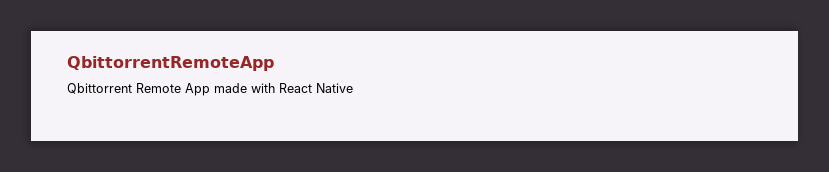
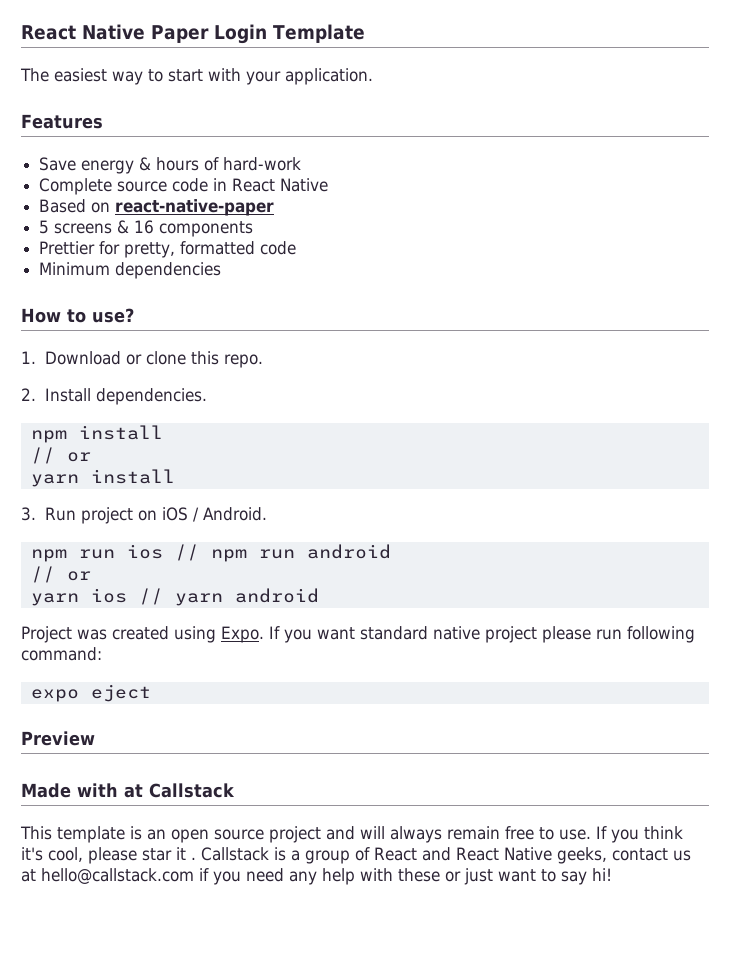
[67,56,274,71] [67,83,353,96] QbittorrentRemoteApp // Qbittorrent Remote App made with React Native -> [21,24,365,44] [20,68,373,85] [21,114,103,129] [39,157,302,174] [39,178,329,195] [39,199,275,216] [39,220,254,237] [39,241,297,258] [39,262,222,279] [21,308,134,323] [21,351,263,368] [21,388,207,405] [30,425,163,443] [30,447,91,464] [30,469,175,487] [21,507,267,524] [30,544,391,562] [30,566,91,583] [30,588,319,606] [21,626,695,643] [21,647,102,661] [30,684,151,702] [21,731,95,746] [21,783,235,798] [20,826,683,843] [21,847,691,864] [21,868,612,885] React Native Paper Login Template // The easiest way to start with your application. // Features // Save energy & hours of hard-work // Complete source code in React Native // Based on react-native-paper // 5 screens & 16 components // Prettier for pretty, formatted code // Minimum dependencies // How to use? // 1. Download or clone this repo. // 2. Install dependencies. // npm install // // or // yarn install // 3. Run project on iOS / Android. // npm run ios // npm run android // // or // yarn ios // yarn android // Project was created using Expo. If you want standard native project please run following command: // expo eject // Preview // Made with at Callstack // This template is an open source project and will always remain free to use. If you think it's cool, please star it . Callstack is a group of React and React Native geeks, contact us at hello@callstack.com if you need any help with these or just want to say hi!

